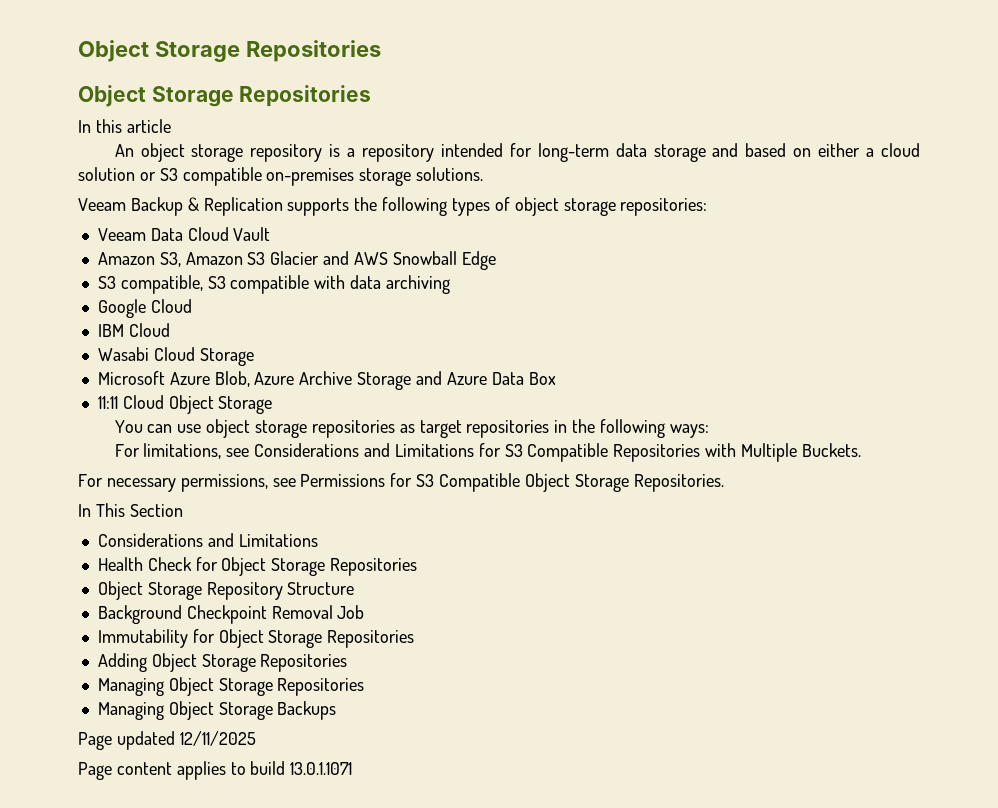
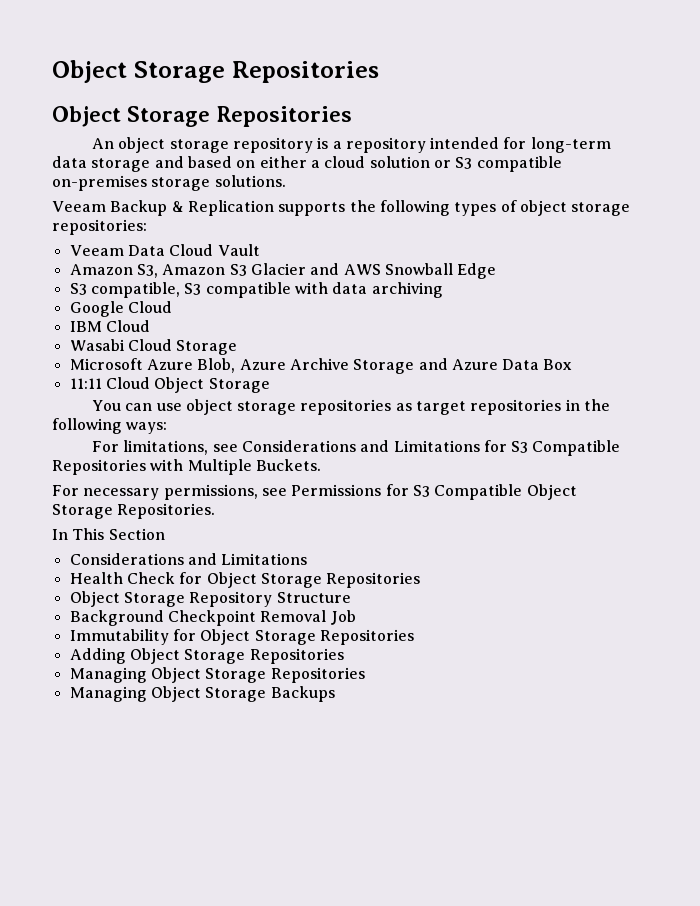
[78,119,171,133] // In this article -> (353, 116) none
[78,731,256,750] [78,761,353,780] // Page updated 12/11/2025 // Page content applies to build 13.0.1.1071 -> (335, 694) none

